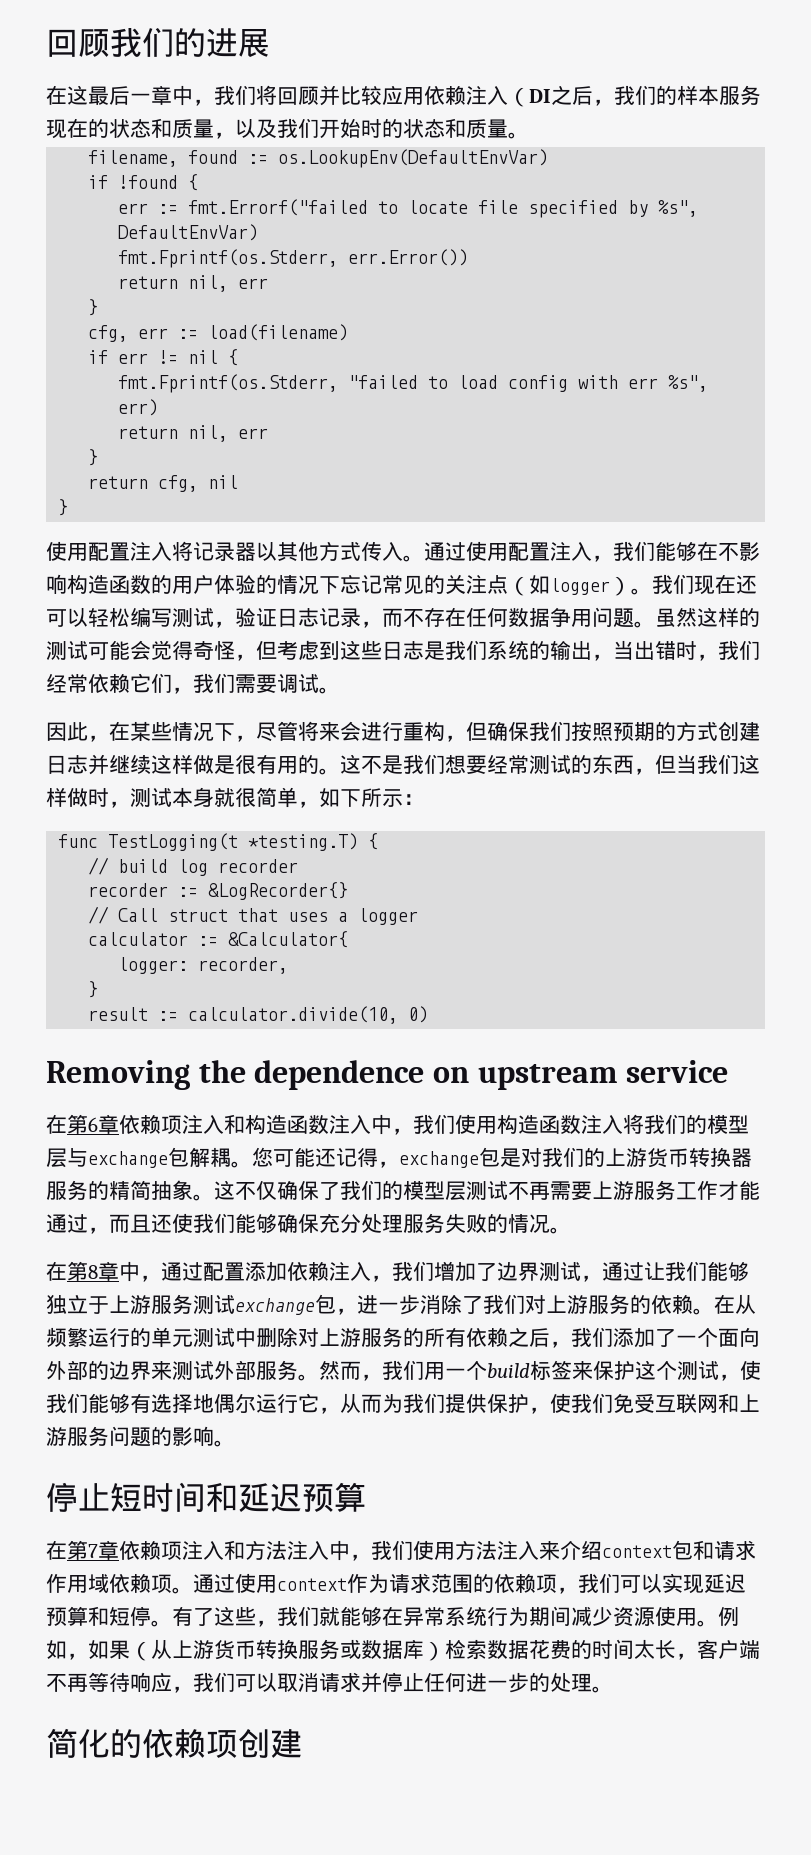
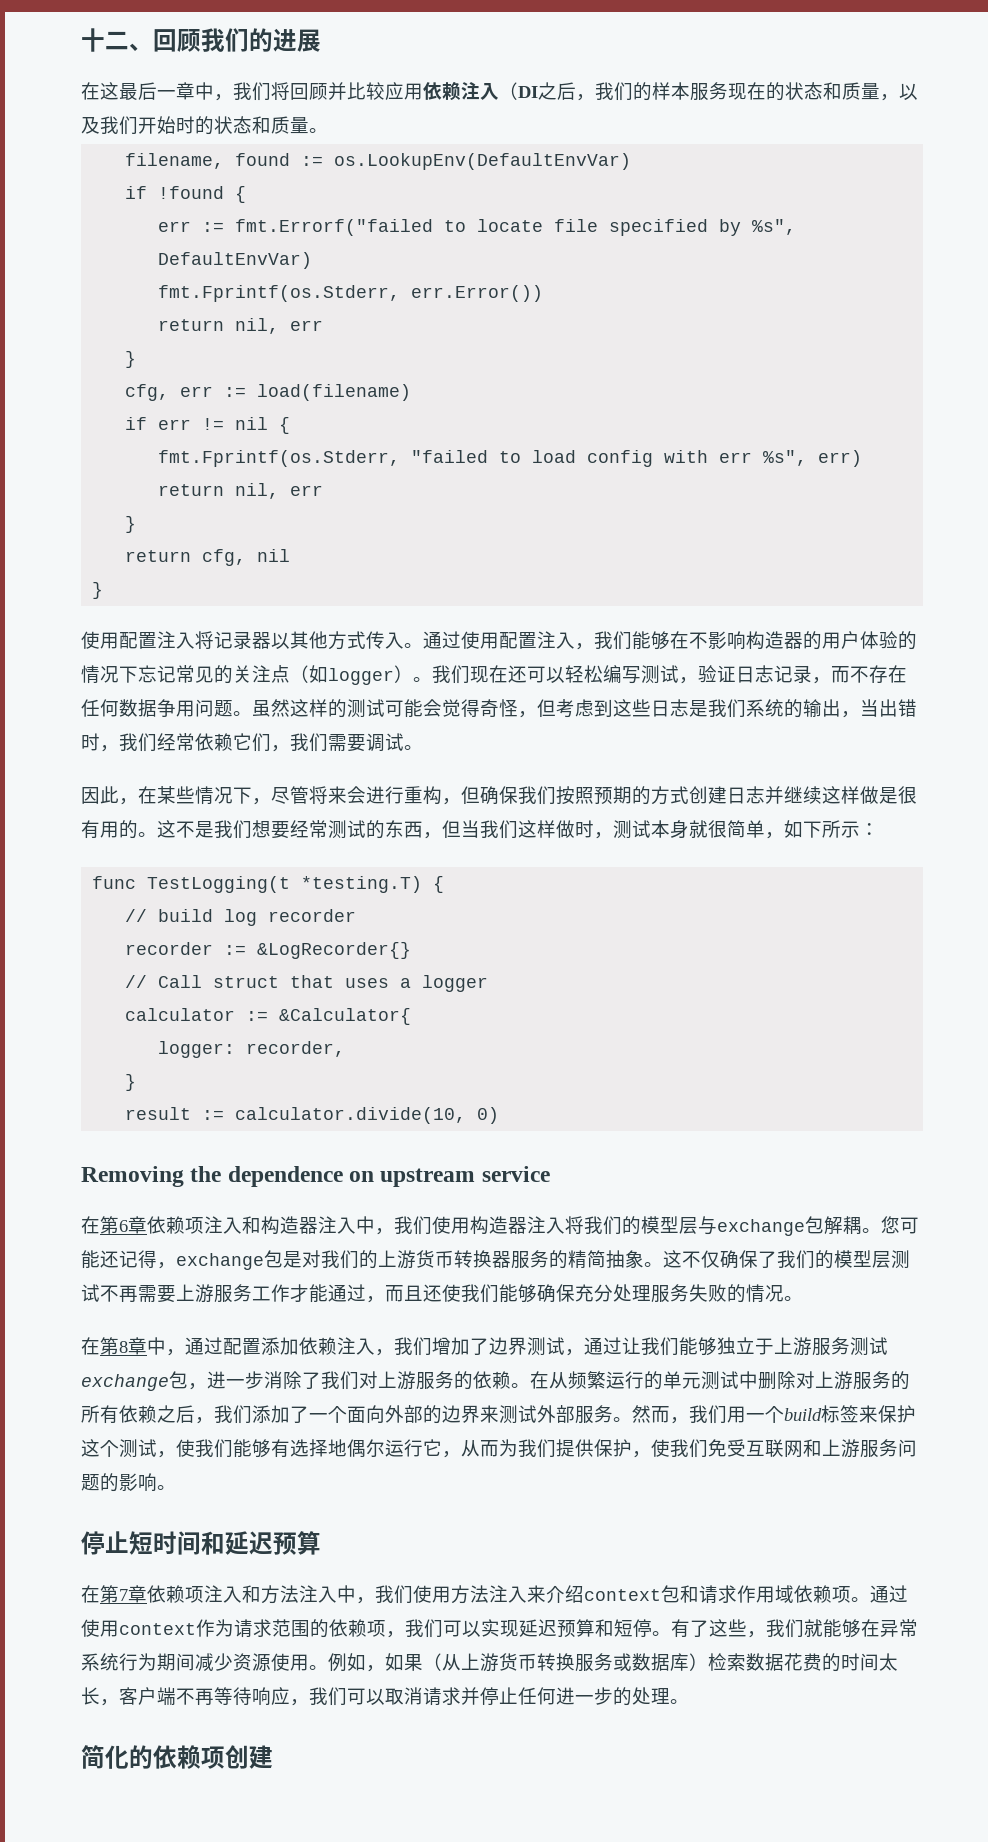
(46, 43) none -> [81,28,153,52] 十二、
[109,575,151,594] 函数 -> [784,632,803,649] 器
[287,1115,329,1134] 函数 -> [299,1217,318,1234] 器
[539,1115,581,1134] 函数 -> [508,1217,527,1234] 器

